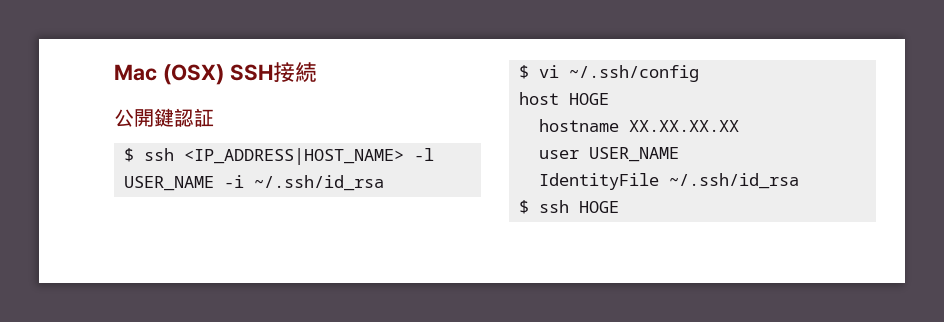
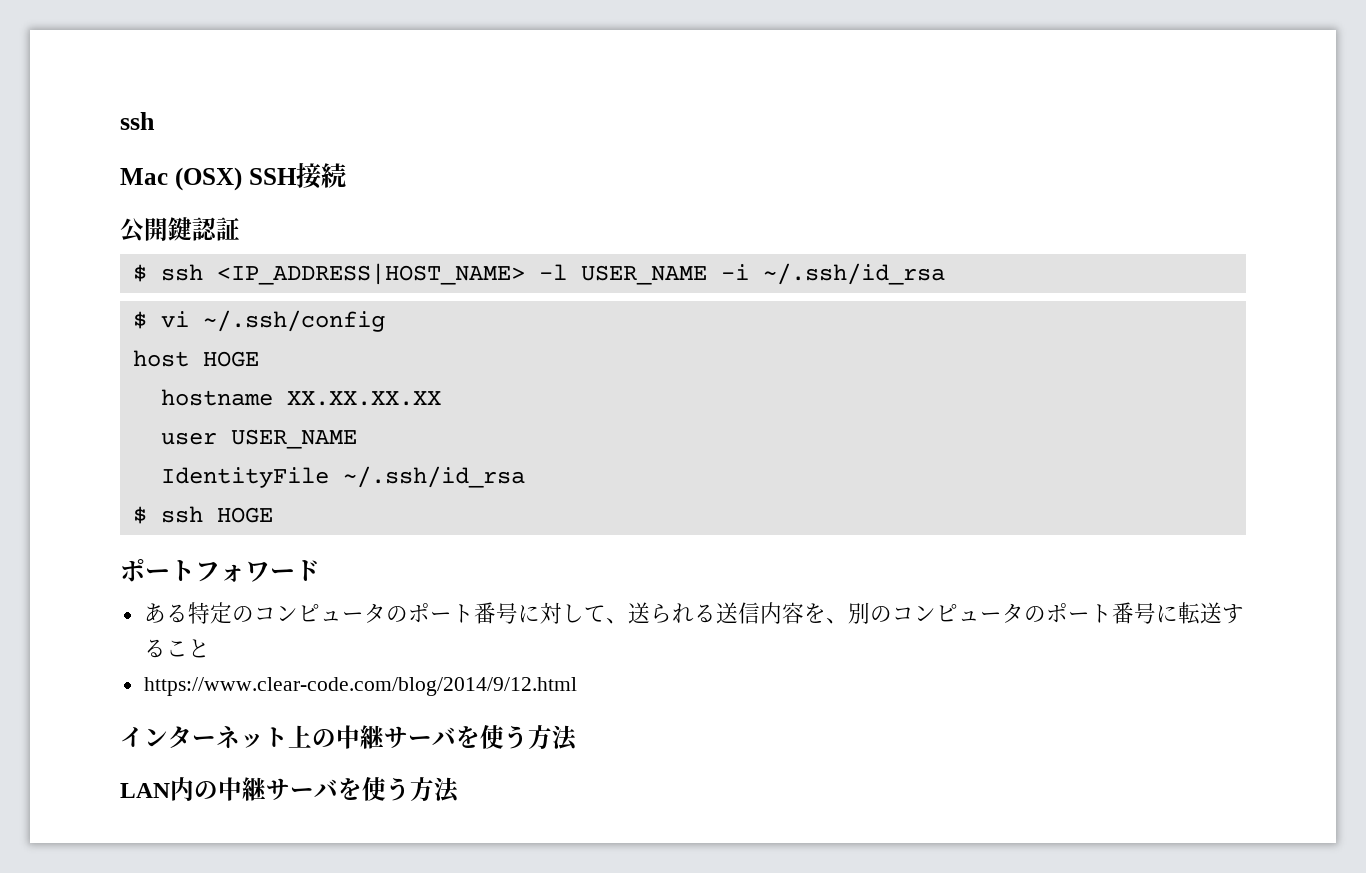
(114, 72) none -> [120,112,155,130] ssh //
(620, 207) none -> [120,558,320,582] [143,602,1244,625] [143,639,210,658] [143,677,577,696] [120,725,578,751] [120,777,460,803] // ポートフォワード // ある特定のコンピュータのポート番号に対して、送られる送信内容を、別のコンピュータのポート番号に転送すること // https://www.clear-code.com/blog/2014/9/12.html // インターネット上の中継サーバを使う方法 // LAN内の中継サーバを使う方法

